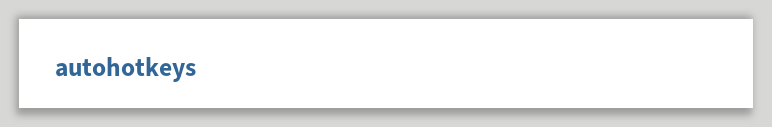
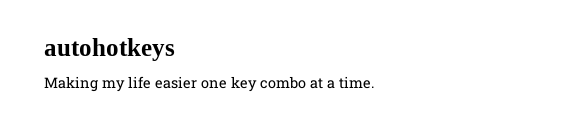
(196, 69) none -> [44,76,374,92] // Making my life easier one key combo at a time.

